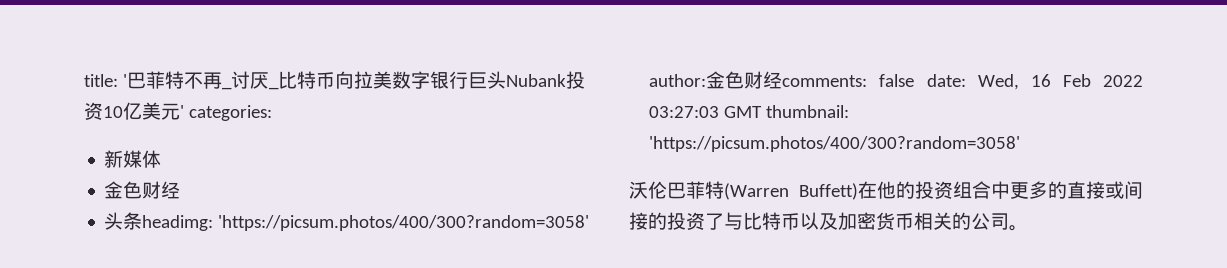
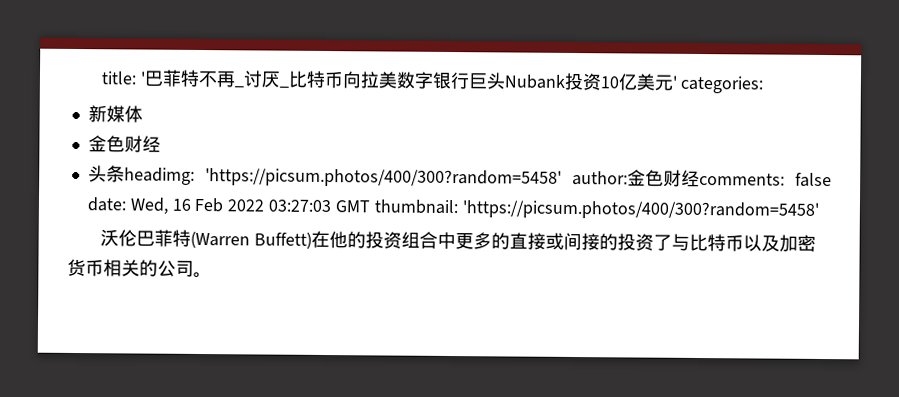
[218,215,590,231] 'https://picsum.photos/400/300?random=3058' -> [204,168,562,188] 'https://picsum.photos/400/300?random=5458'
[649,136,1021,152] 'https://picsum.photos/400/300?random=3058' -> [461,200,819,220] 'https://picsum.photos/400/300?random=5458'

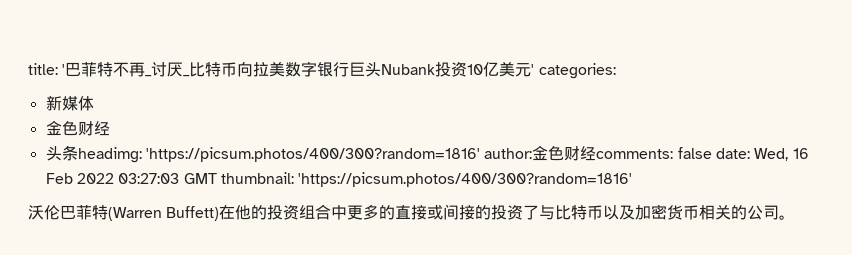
[204,168,562,188] 'https://picsum.photos/400/300?random=5458' -> [145,147,480,162] 'https://picsum.photos/400/300?random=1816'
[461,200,819,220] 'https://picsum.photos/400/300?random=5458' -> [298,172,633,187] 'https://picsum.photos/400/300?random=1816'

